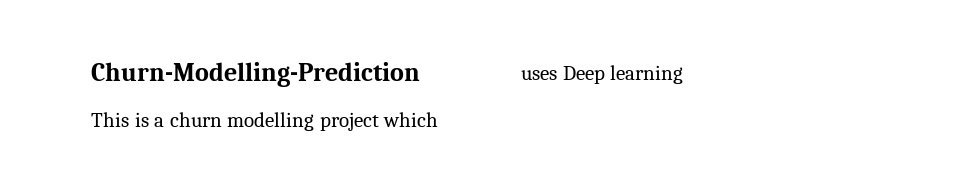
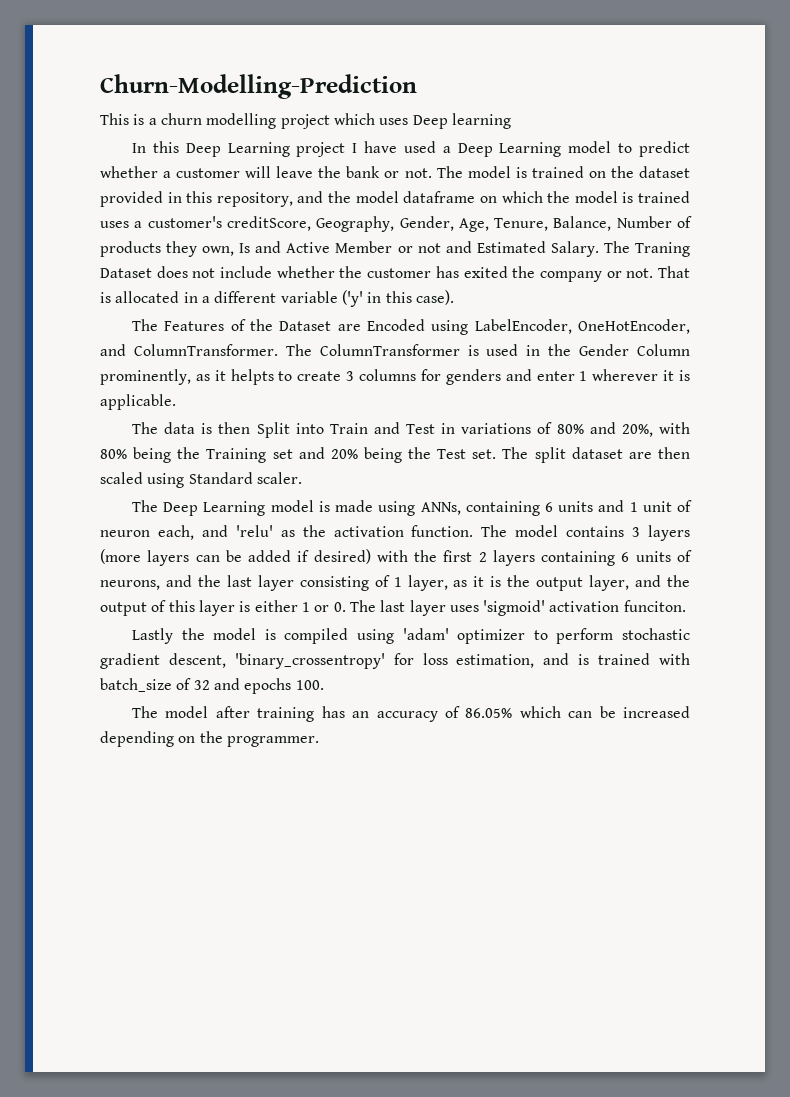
(684, 74) none -> [132,141,691,157] [100,166,690,178] [100,191,691,207] [100,216,692,232] [100,241,691,257] [100,266,690,282] [100,290,454,307] [132,319,691,335] [100,344,691,356] [100,369,691,385] [100,394,176,410] [132,422,691,438] [100,447,690,463] [100,472,302,488] [132,500,693,516] [100,525,690,541] [100,549,692,566] [100,575,690,591] [100,600,686,616] [132,628,691,644] [100,653,691,669] [100,678,324,694] [132,706,690,722] [100,731,319,747] // In this Deep Learning project I have used a Deep Learning model to predict whether a customer will leave the bank or not. The model is trained on the dataset provided in this repository, and the model dataframe on which the model is trained uses a customer's creditScore, Geography, Gender, Age, Tenure, Balance, Number of products they own, Is and Active Member or not and Estimated Salary. The Traning Dataset does not include whether the customer has exited the company or not. That is allocated in a different variable ('y' in this case). // The Features of the Dataset are Encoded using LabelEncoder, OneHotEncoder, and ColumnTransformer. The ColumnTransformer is used in the Gender Column prominently, as it helpts to create 3 columns for genders and enter 1 wherever it is applicable. // The data is then Split into Train and Test in variations of 80% and 20%, with 80% being the Training set and 20% being the Test set. The split dataset are then scaled using Standard scaler. // The Deep Learning model is made using ANNs, containing 6 units and 1 unit of neuron each, and 'relu' as the activation function. The model contains 3 layers (more layers can be added if desired) with the first 2 layers containing 6 units of neurons, and the last layer consisting of 1 layer, as it is the output layer, and the output of this layer is either 1 or 0. The last layer uses 'sigmoid' activation funciton. // Lastly the model is compiled using 'adam' optimizer to perform stochastic gradient descent, 'binary_crossentropy' for loss estimation, and is trained with batch_size of 32 and epochs 100. // The model after training has an accuracy of 86.05% which can be increased depending on the programmer.

